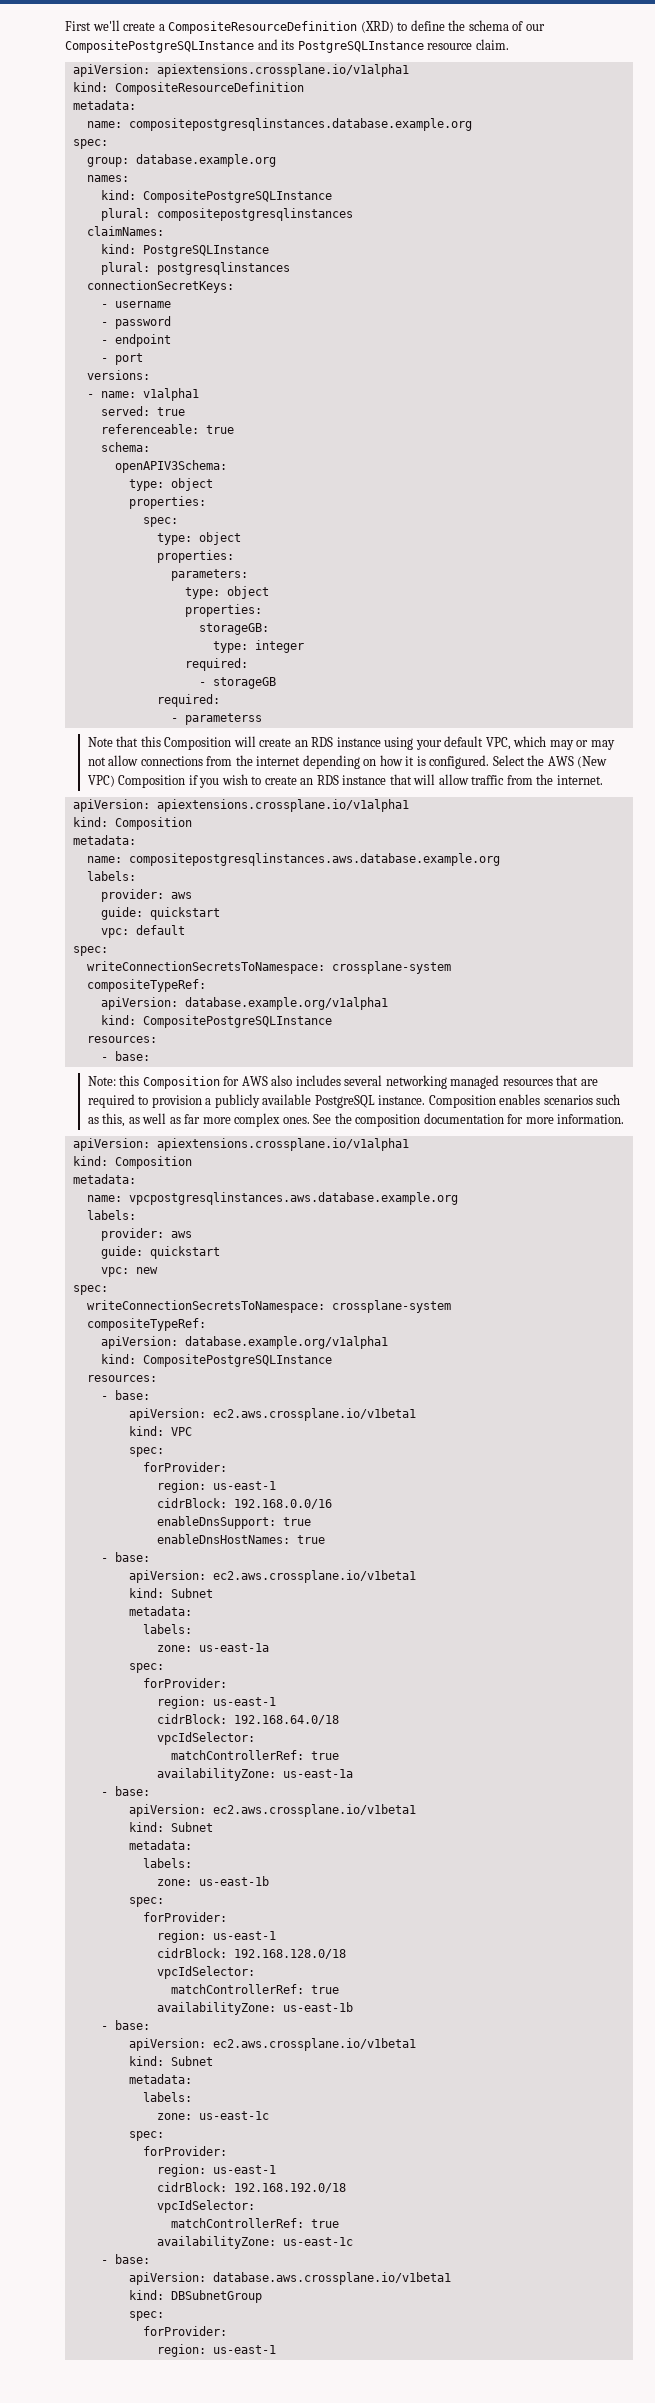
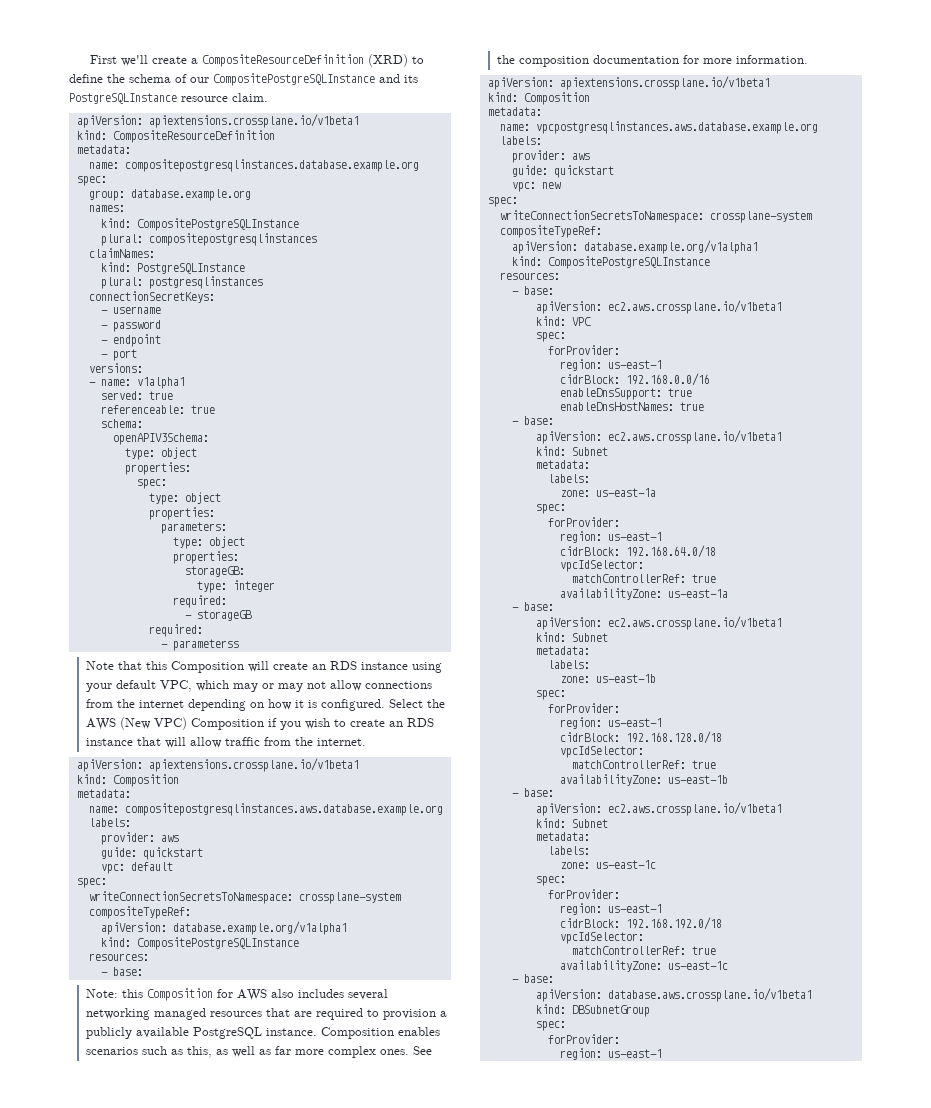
[156,64,409,77] apiextensions.crossplane.io/v1alpha1 -> [148,114,359,128] apiextensions.crossplane.io/v1beta1
[156,799,409,812] apiextensions.crossplane.io/v1alpha1 -> [148,758,359,772] apiextensions.crossplane.io/v1beta1
[156,1138,409,1151] apiextensions.crossplane.io/v1alpha1 -> [559,76,770,90] apiextensions.crossplane.io/v1beta1

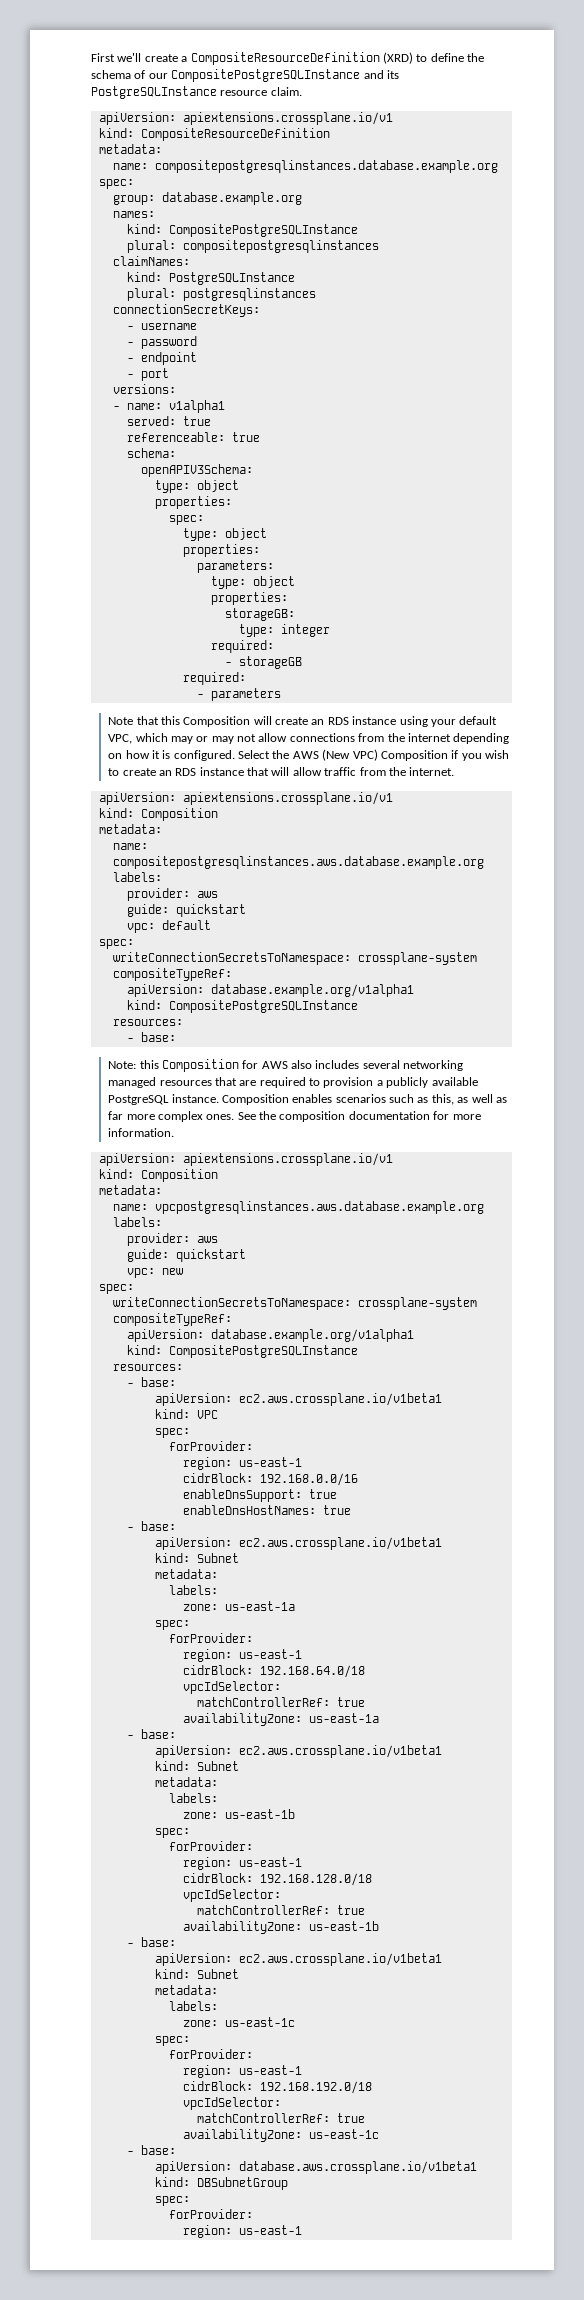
[148,114,359,128] apiextensions.crossplane.io/v1beta1 -> [182,112,393,125] apiextensions.crossplane.io/v1
[172,639,239,651] parameterss -> [210,688,281,701] parameters
[148,758,359,772] apiextensions.crossplane.io/v1beta1 -> [182,792,393,805] apiextensions.crossplane.io/v1
[559,76,770,90] apiextensions.crossplane.io/v1beta1 -> [182,1153,393,1166] apiextensions.crossplane.io/v1

